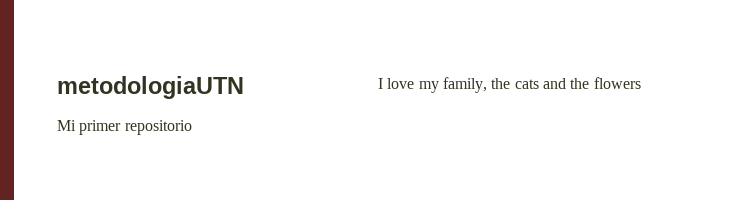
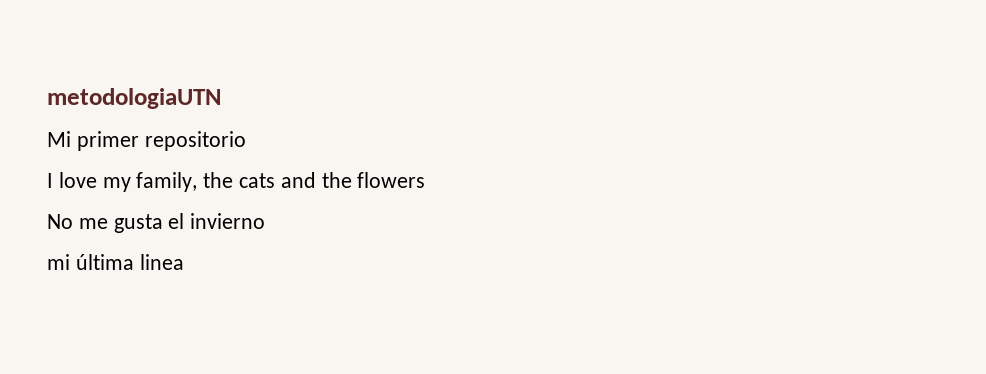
(641, 83) none -> [47,213,266,233] [47,254,184,270] // No me gusta el invierno // mi última linea

